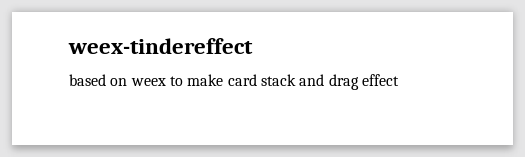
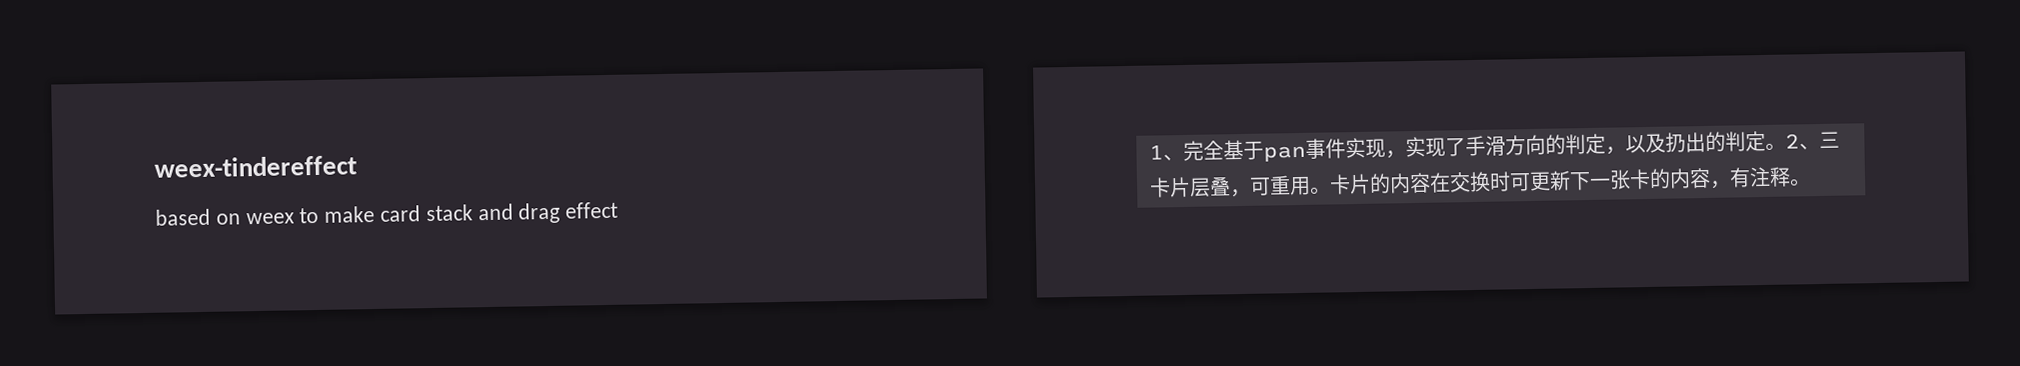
(399, 80) none -> [1148,130,1840,162] [1148,166,1811,198] // 1、完全基于pan事件实现，实现了手滑方向的判定，以及扔出的判定。2、三卡片层叠，可重用。卡片的内容在交换时可更新下一张卡的内容，有注释。

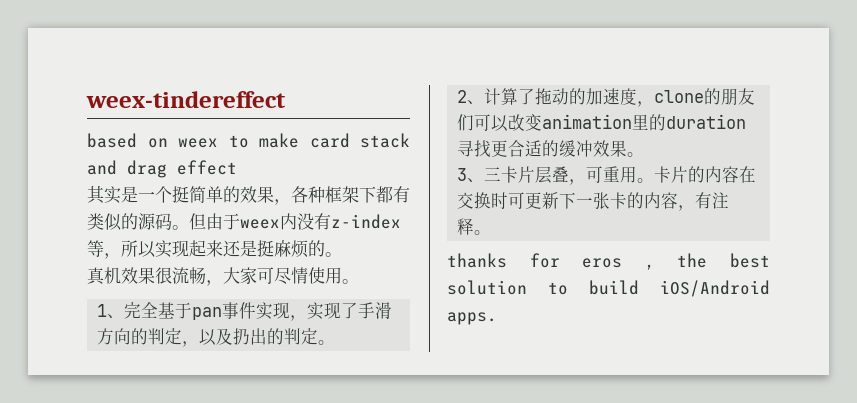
(619, 210) none -> [87,185,410,205] [87,213,401,231] [87,240,342,259] [87,267,359,286] // 其实是一个挺简单的效果，各种框架下都有类似的源码。但由于weex内没有z-index等，所以实现起来还是挺麻烦的。 // 真机效果很流畅，大家可尽情使用。
[1784,133,1800,149] 2 -> [457,88,756,107] [457,114,747,132] [457,140,645,158] [457,168,468,181] // 2、计算了拖动的加速度，clone的朋友们可以改变animation里的duration寻找更合适的缓冲效果。 // 3
(1811, 182) none -> [447,253,770,270] [447,280,770,297] [447,312,497,325] // thanks for eros , the best solution to build iOS/Android apps.

